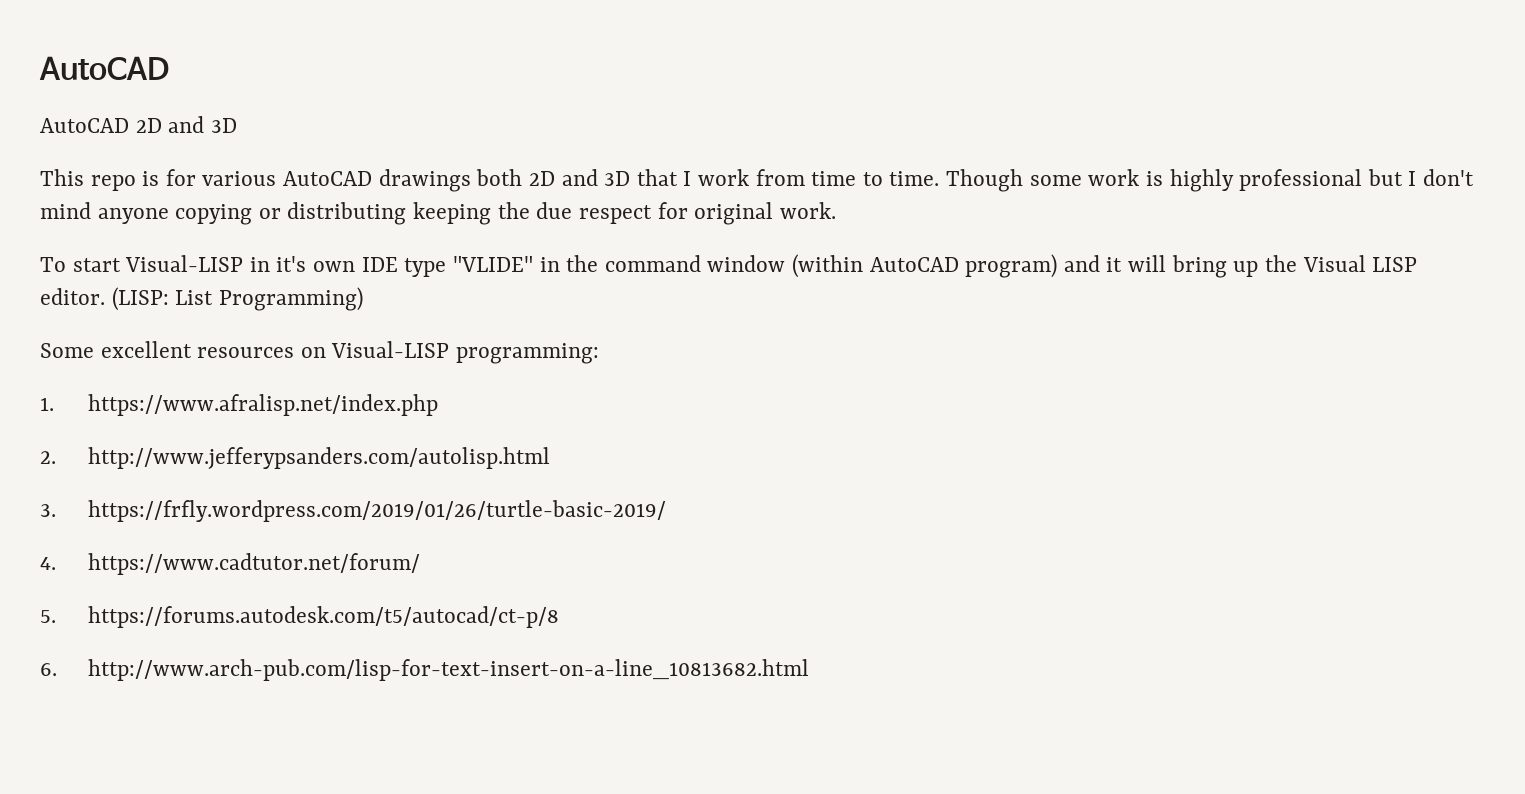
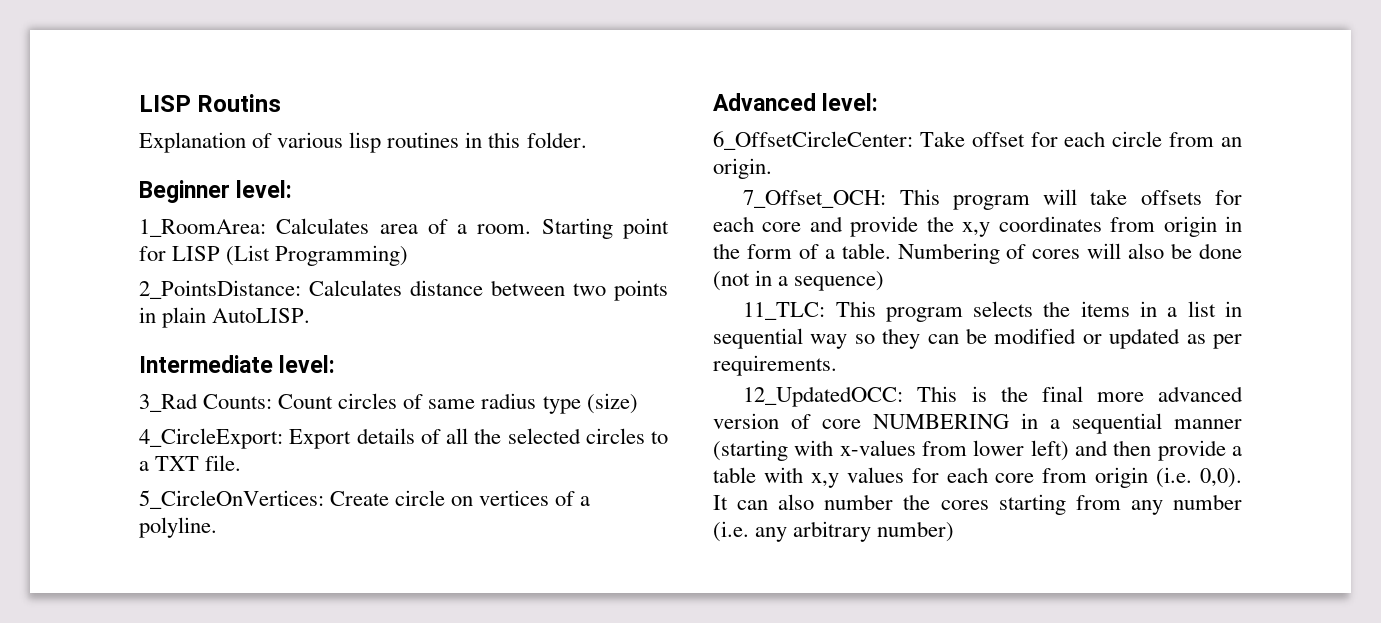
[39,56,169,80] [40,116,237,133] [40,169,1474,192] [40,202,836,225] [40,254,1418,278] [40,287,363,311] [40,341,600,364] [40,394,438,416] [40,447,550,469] [40,500,666,522] [40,553,420,575] [40,606,559,628] [40,659,809,681] AutoCAD // AutoCAD 2D and 3D // This repo is for various AutoCAD drawings both 2D and 3D that I work from time to time. Though some work is highly professional but I don't mind anyone copying or distributing keeping the due respect for original work. // To start Visual-LISP in it's own IDE type "VLIDE" in the command window (within AutoCAD program) and it will bring up the Visual LISP editor. (LISP: List Programming) // Some excellent resources on Visual-LISP programming: // 1. https://www.afralisp.net/index.php // 2. http://www.jefferypsanders.com/autolisp.html // 3. https://frfly.wordpress.com/2019/01/26/turtle-basic-2019/ // 4. https://www.cadtutor.net/forum/ // 5. https://forums.autodesk.com/t5/autocad/ct-p/8 // 6. http://www.arch-pub.com/lisp-for-text-insert-on-a-line_10813682.html -> [139,94,282,112] [139,132,587,153] [139,180,293,203] [139,218,669,239] [139,245,409,266] [139,280,668,301] [139,307,311,328] [139,355,336,373] [139,393,638,414] [139,428,668,449] [139,455,242,471] [139,490,591,509] [139,517,217,538] [713,93,879,111] [713,131,1242,150] [713,158,772,179] [743,189,1242,210] [713,216,1242,237] [713,243,1242,264] [713,270,885,291] [743,301,1242,322] [713,328,1242,349] [713,355,837,376] [743,386,1243,407] [713,413,1242,434] [713,440,1242,461] [713,467,1242,488] [713,494,1242,515] [713,521,955,542] LISP Routins // Explanation of various lisp routines in this folder. // Beginner level: // 1_RoomArea: Calculates area of a room. Starting point for LISP (List Programming) // 2_PointsDistance: Calculates distance between two points in plain AutoLISP. // Intermediate level: // 3_Rad Counts: Count circles of same radius type (size) // 4_CircleExport: Export details of all the selected circles to a TXT file. // 5_CircleOnVertices: Create circle on vertices of a polyline. // Advanced level: // 6_OffsetCircleCenter: Take offset for each circle from an origin. // 7_Offset_OCH: This program will take offsets for each core and provide the x,y coordinates from origin in the form of a table. Numbering of cores will also be done (not in a sequence) // 11_TLC: This program selects the items in a list in sequential way so they can be modified or updated as per requirements. // 12_UpdatedOCC: This is the final more advanced version of core NUMBERING in a sequential manner (starting with x-values from lower left) and then provide a table with x,y values for each core from origin (i.e. 0,0). It can also number the cores starting from any number (i.e. any arbitrary number)

